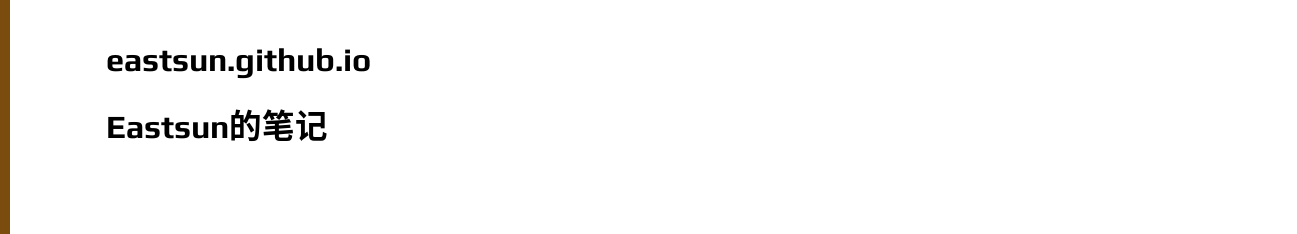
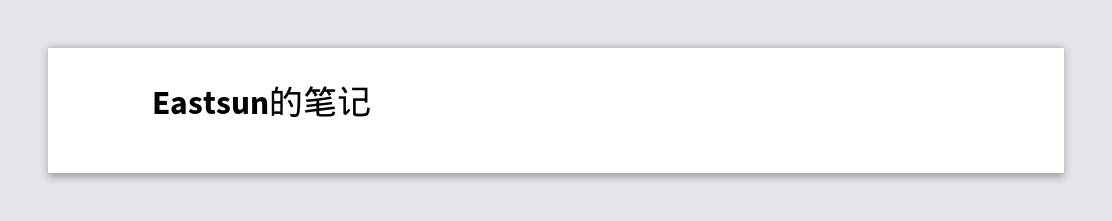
[106,48,371,79] eastsun.github.io // -> (152, 103) none

